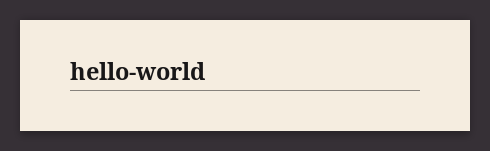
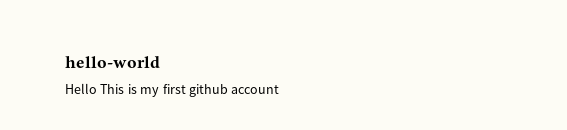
(205, 71) none -> [65,83,280,97] // Hello This is my first github account

